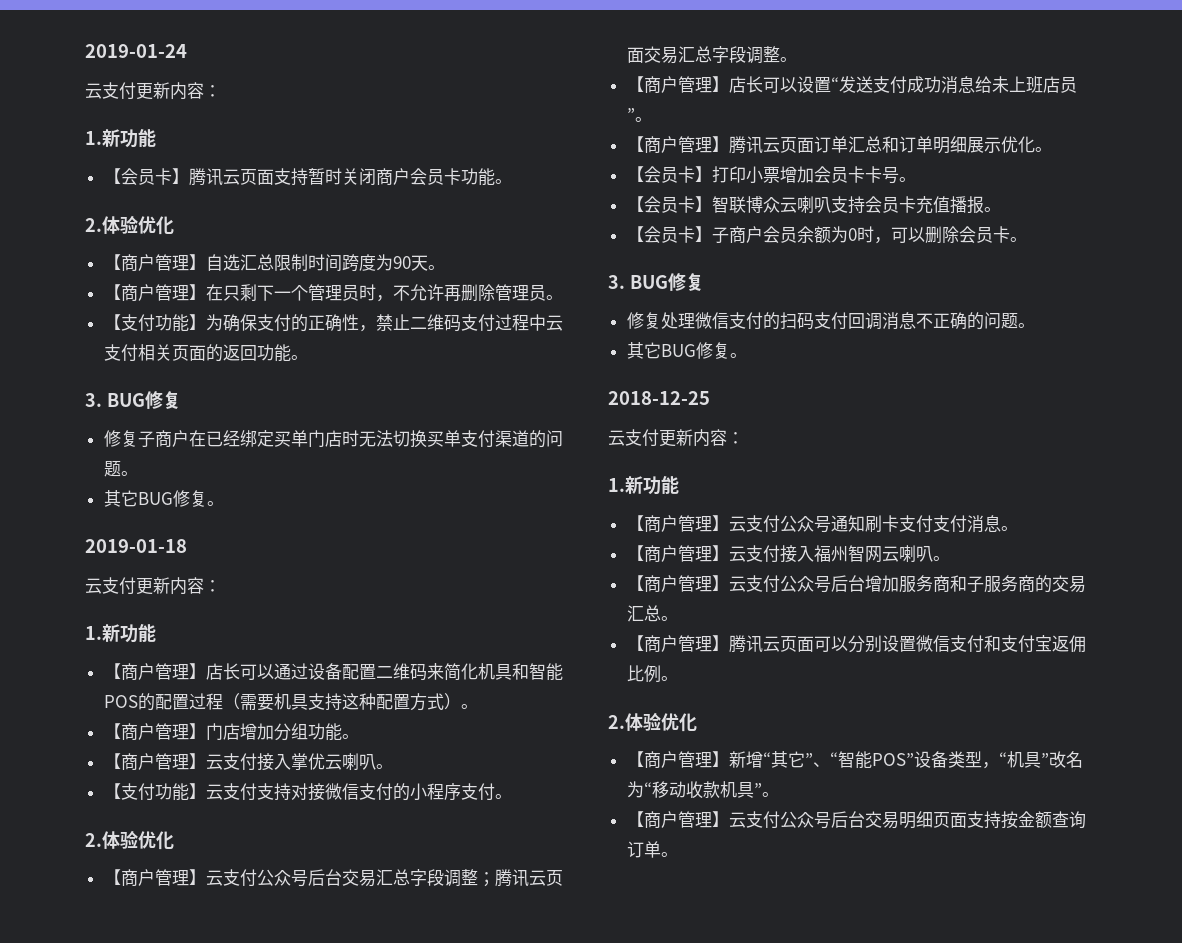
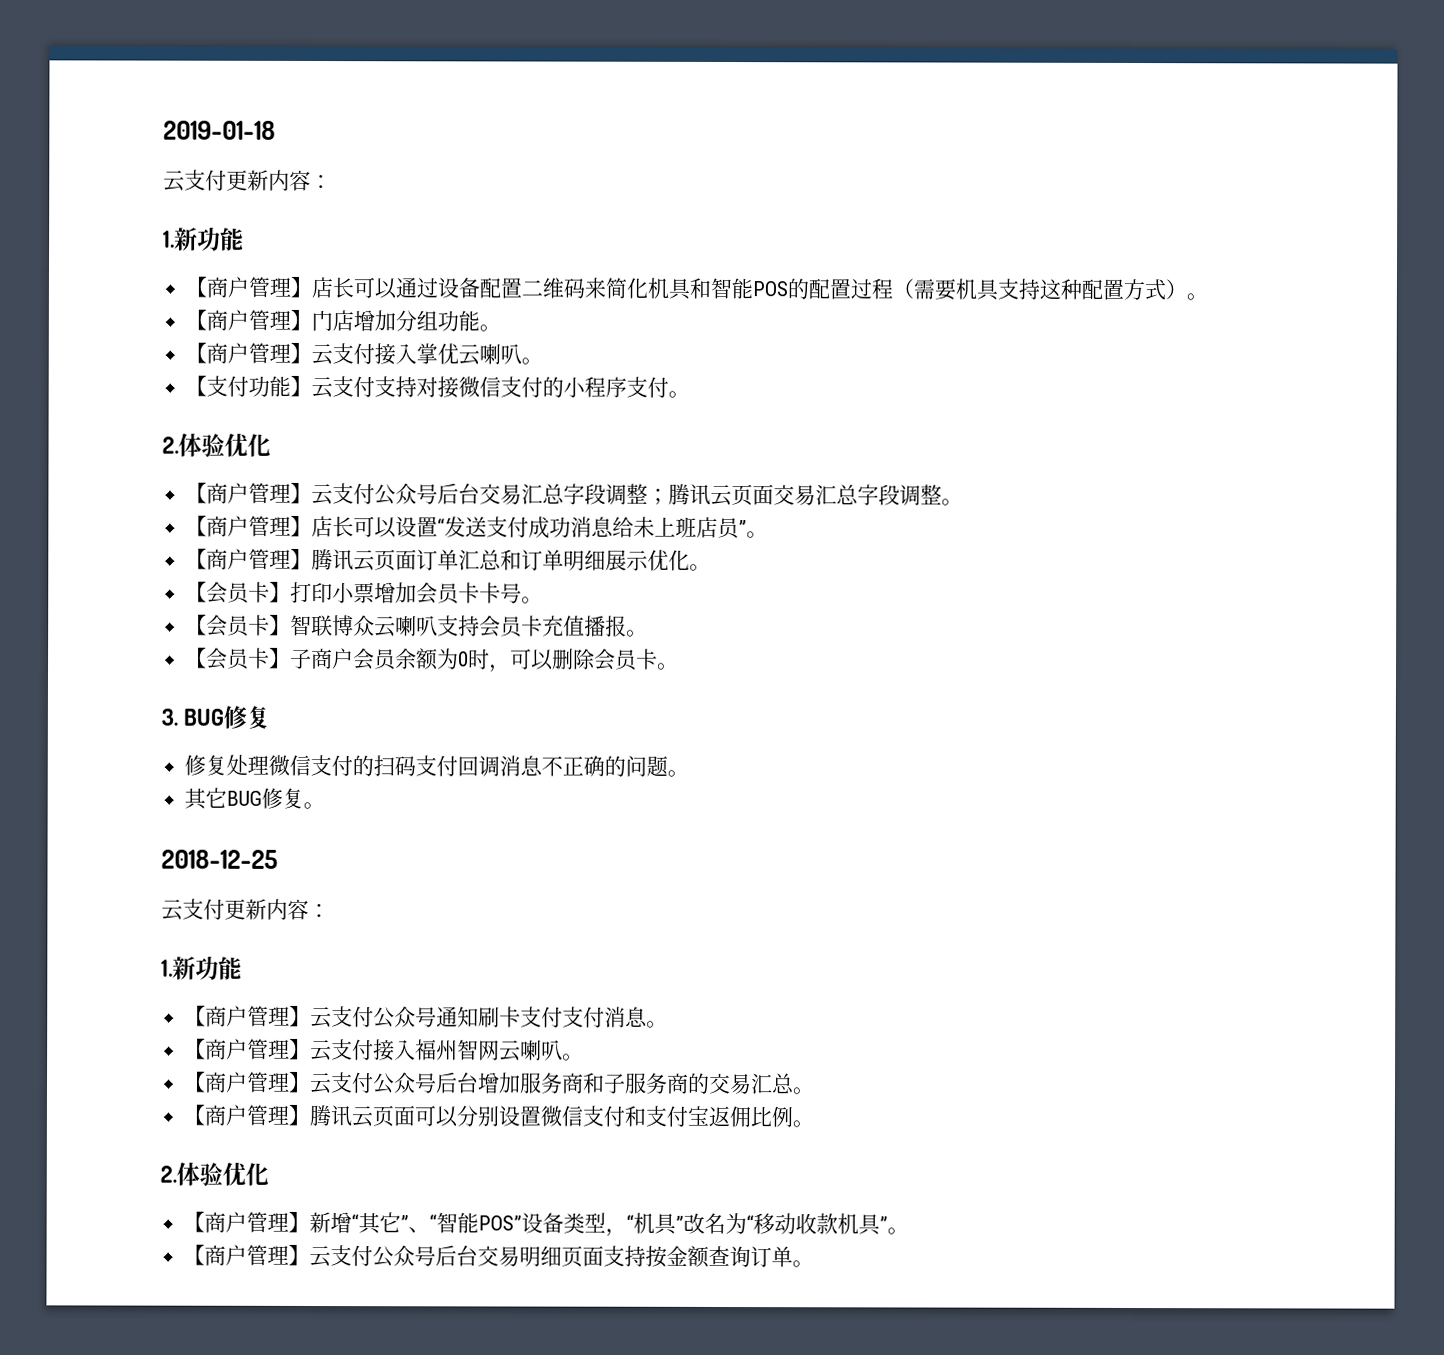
[85,44,187,58] [85,82,221,100] [85,129,156,148] [103,168,512,186] [85,215,174,235] [103,254,445,272] [103,284,563,302] [103,314,563,332] [103,344,308,362] [85,391,181,409] [103,430,563,448] [103,461,138,477] [103,490,224,507] 2019-01-24 // 云支付更新内容： // 1.新功能 // 【会员卡】腾讯云页面支持暂时关闭商户会员卡功能。 // 2.体验优化 // 【商户管理】自选汇总限制时间跨度为90天。 // 【商户管理】在只剩下一个管理员时，不允许再删除管理员。 // 【支付功能】为确保支付的正确性，禁止二维码支付过程中云支付相关页面的返回功能。 // 3. BUG修复 // 修复子商户在已经绑定买单门店时无法切换买单支付渠道的问题。 // 其它BUG修复。 // -> (163, 130) none

